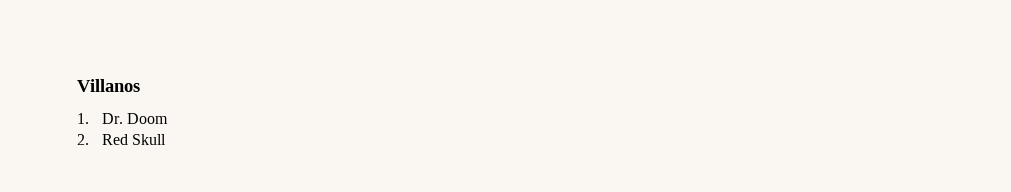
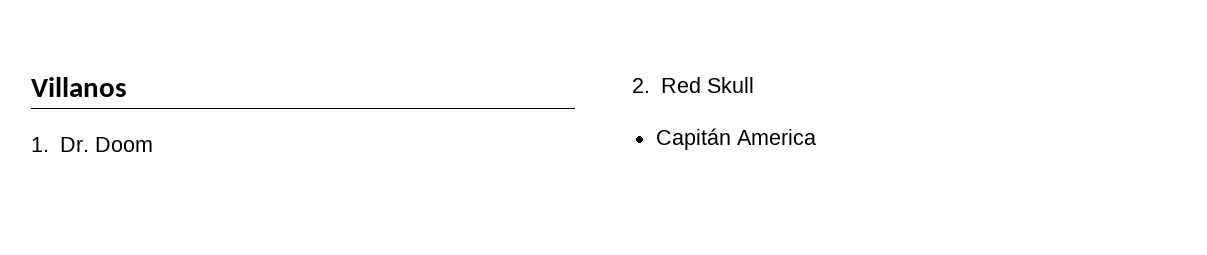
(167, 139) none -> [655,128,816,150] // Capitán America

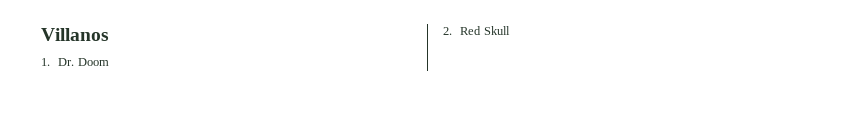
[655,128,816,150] // Capitán America -> (510, 30) none

